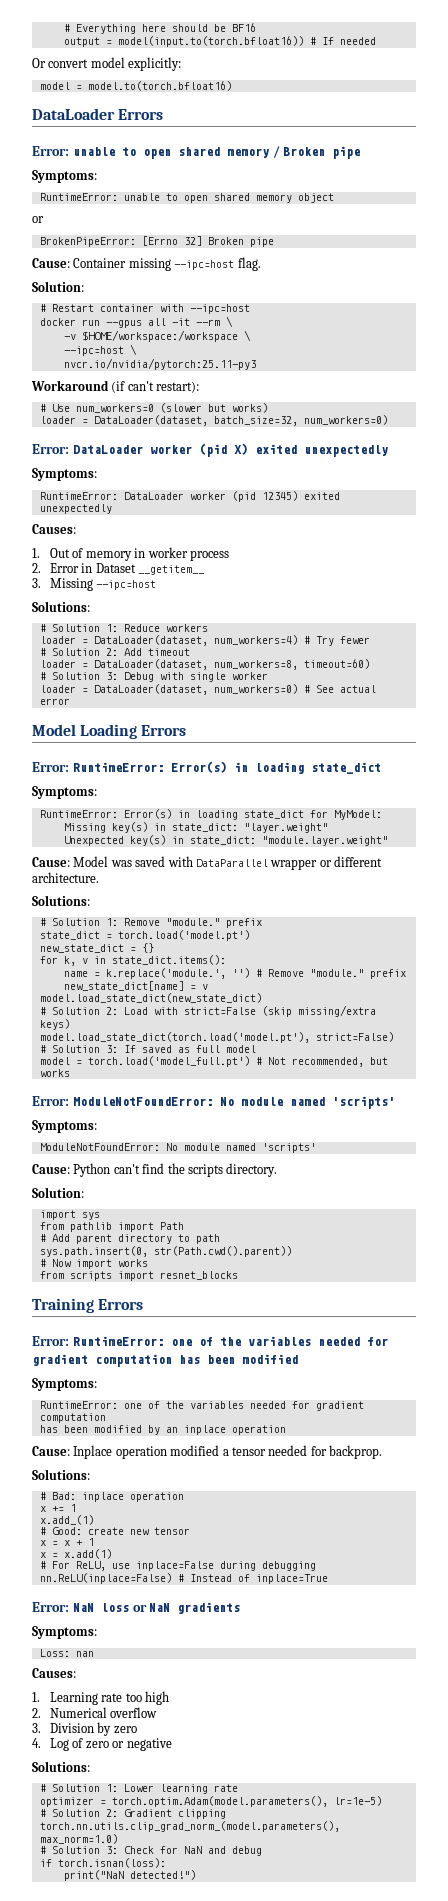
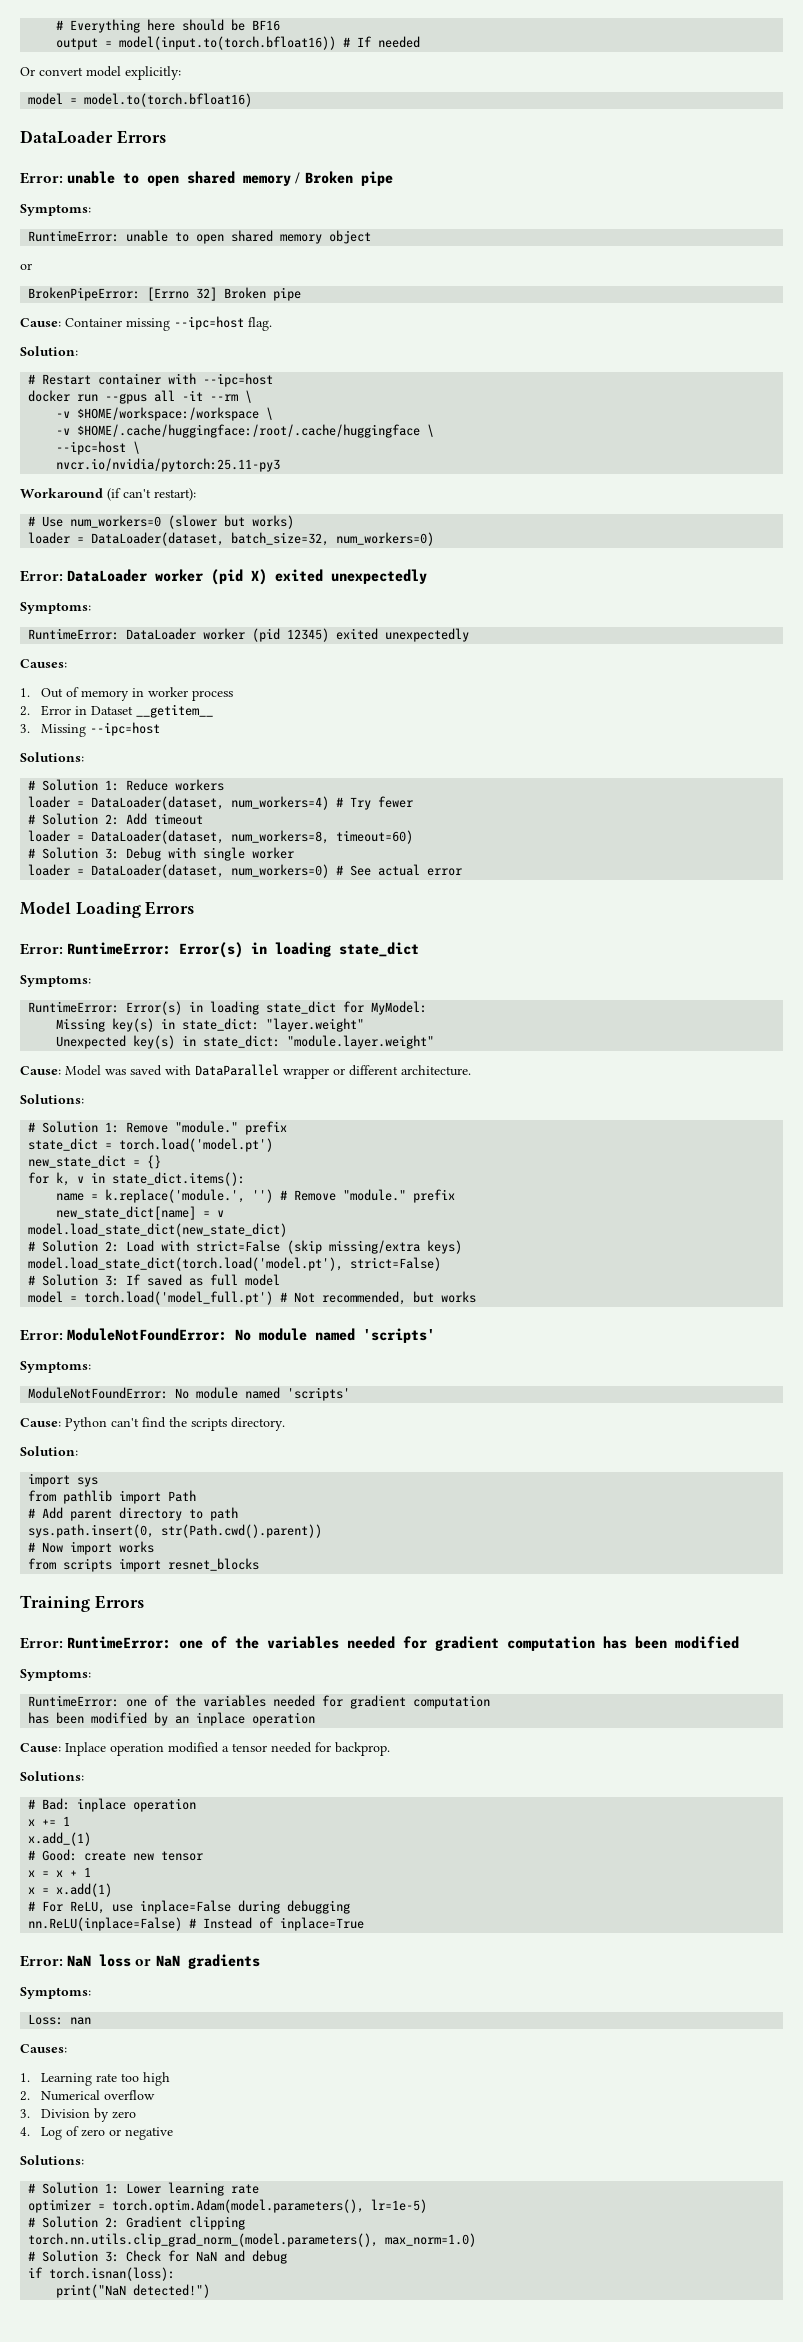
(251, 335) none -> [56,424,435,438] // -v $HOME/.cache/huggingface:/root/.cache/huggingface \

